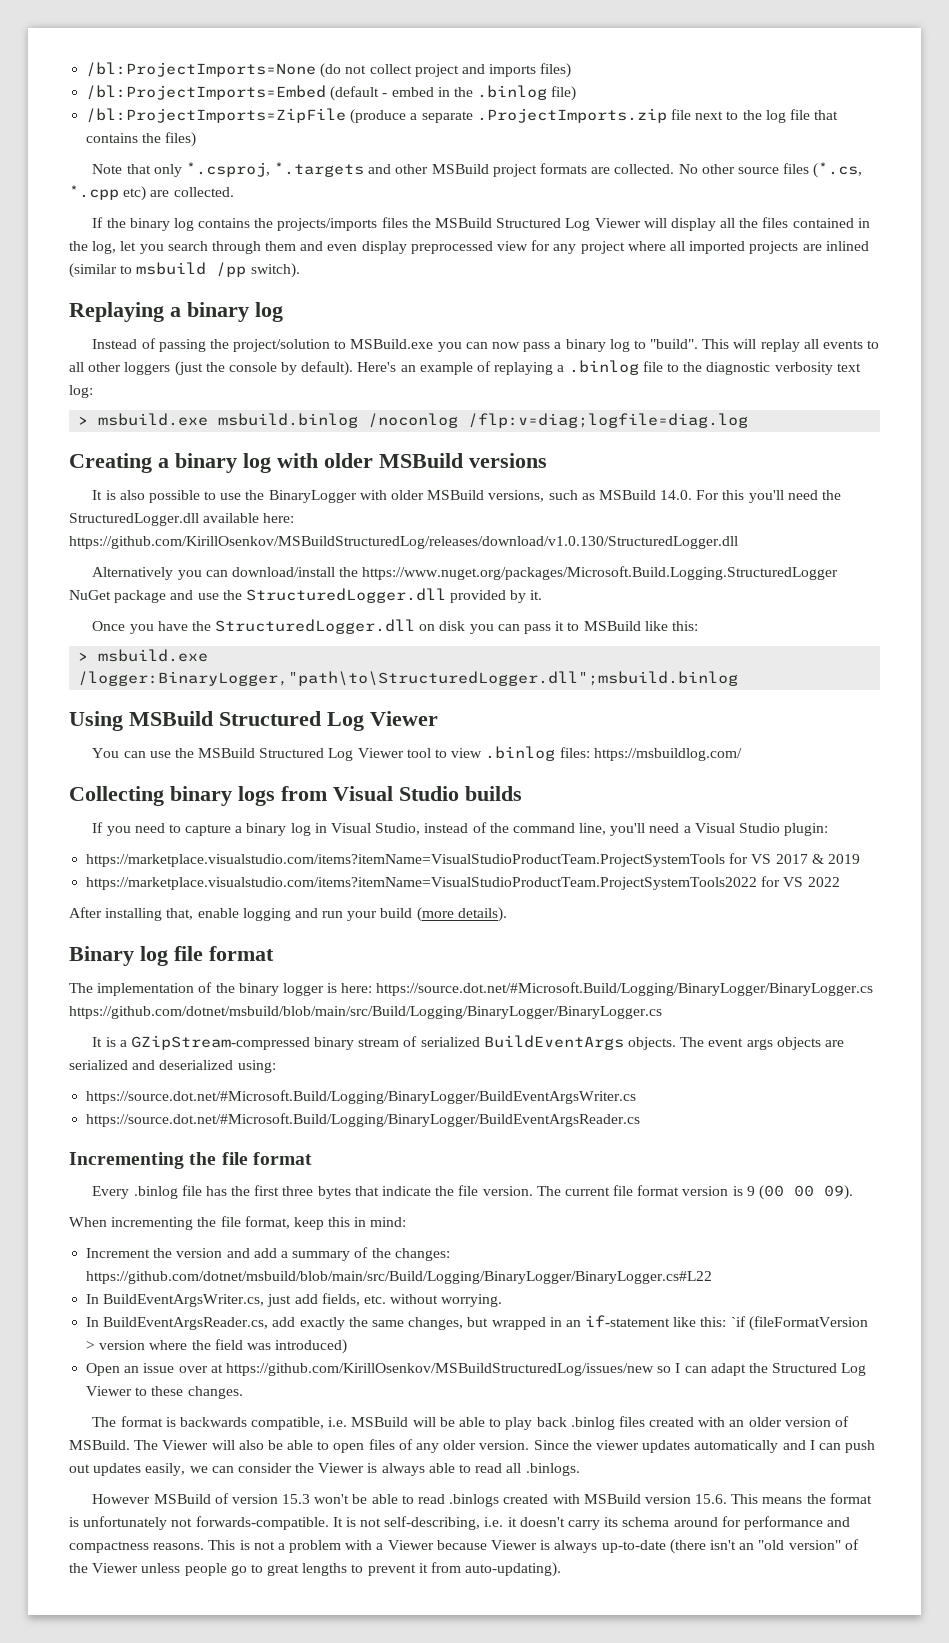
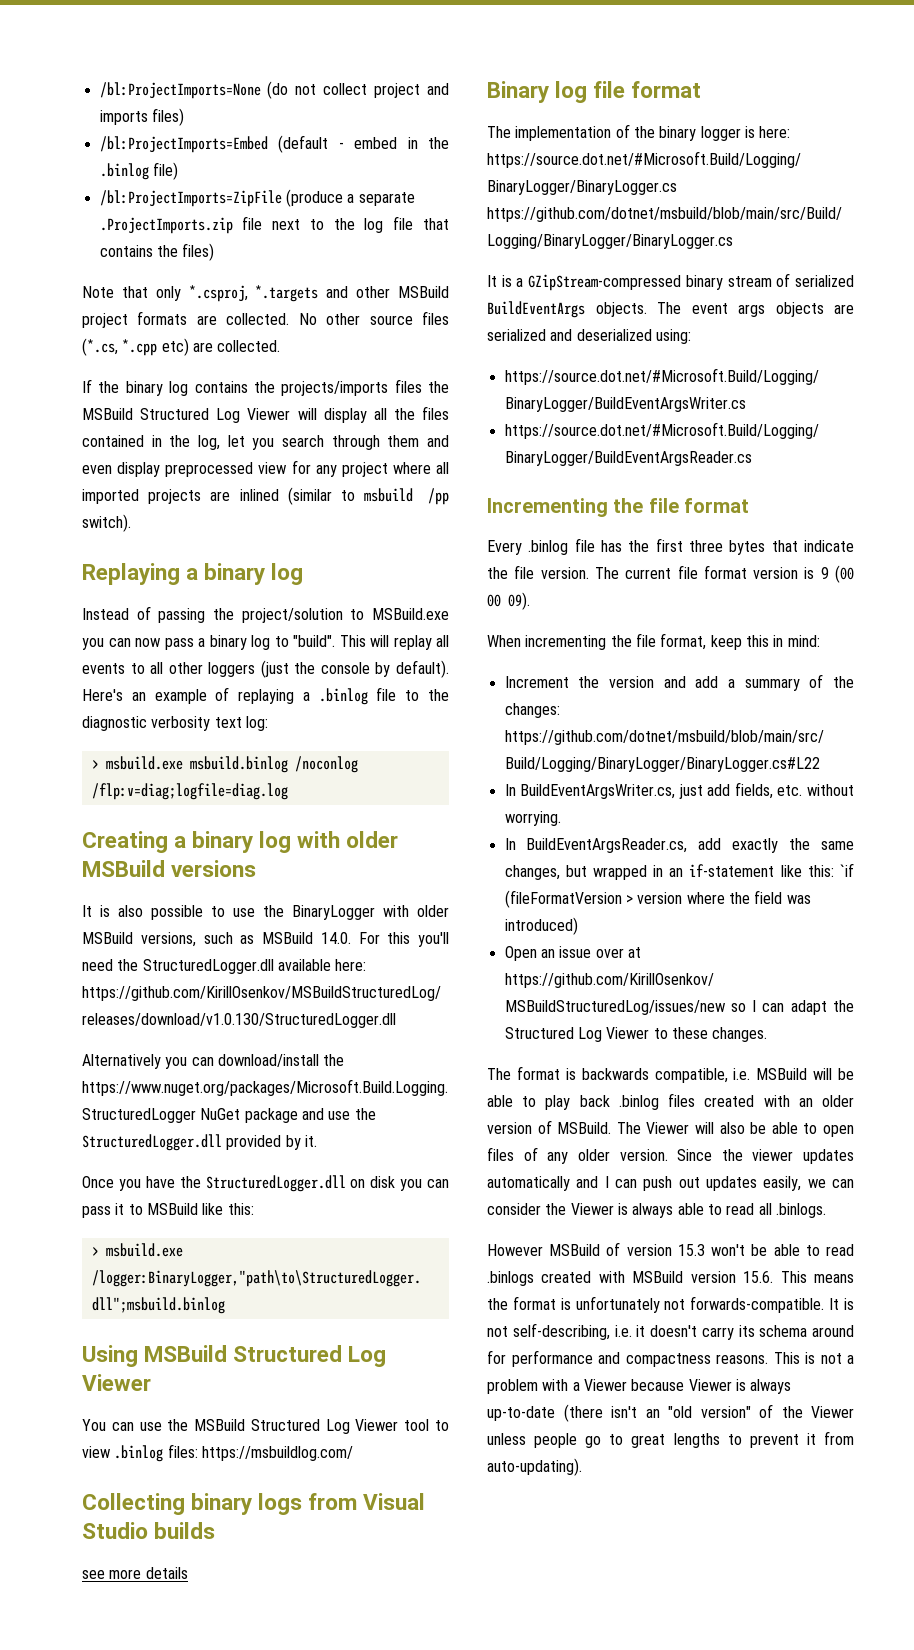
[92,822,829,836] [86,853,860,867] [86,876,840,890] [69,907,507,922] If you need to capture a binary log in Visual Studio, instead of the command line, you'll need a Visual Studio plugin: // https://marketplace.visualstudio.com/items?itemName=VisualStudioProductTeam.ProjectSystemTools for VS 2017 & 2019 // https://marketplace.visualstudio.com/items?itemName=VisualStudioProductTeam.ProjectSystemTools2022 for VS 2022 // After installing that, enable logging and run your build (more details). -> [82,1567,188,1579] see more details

